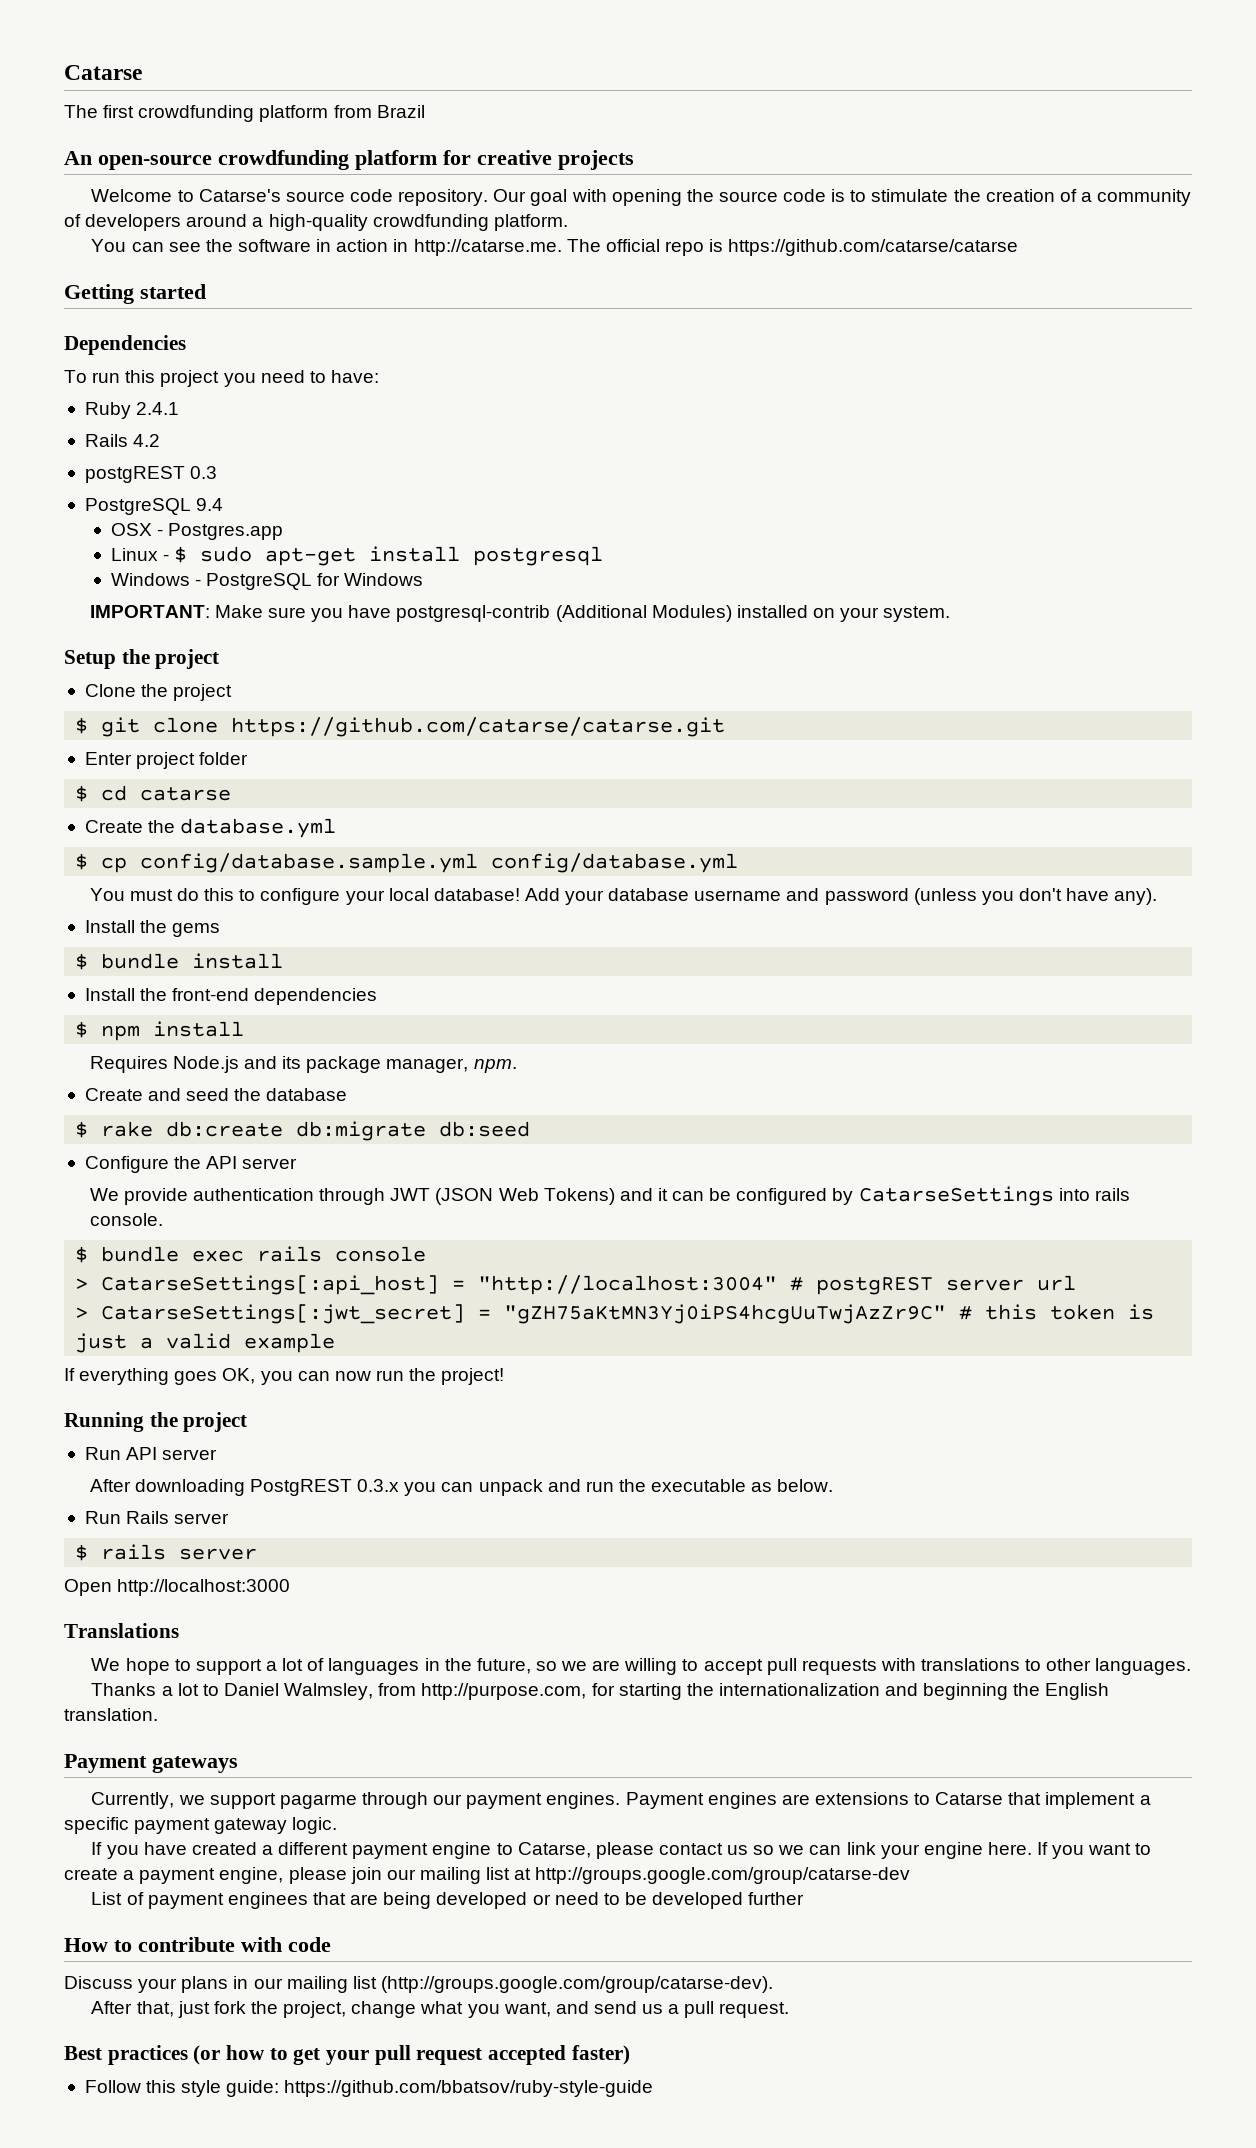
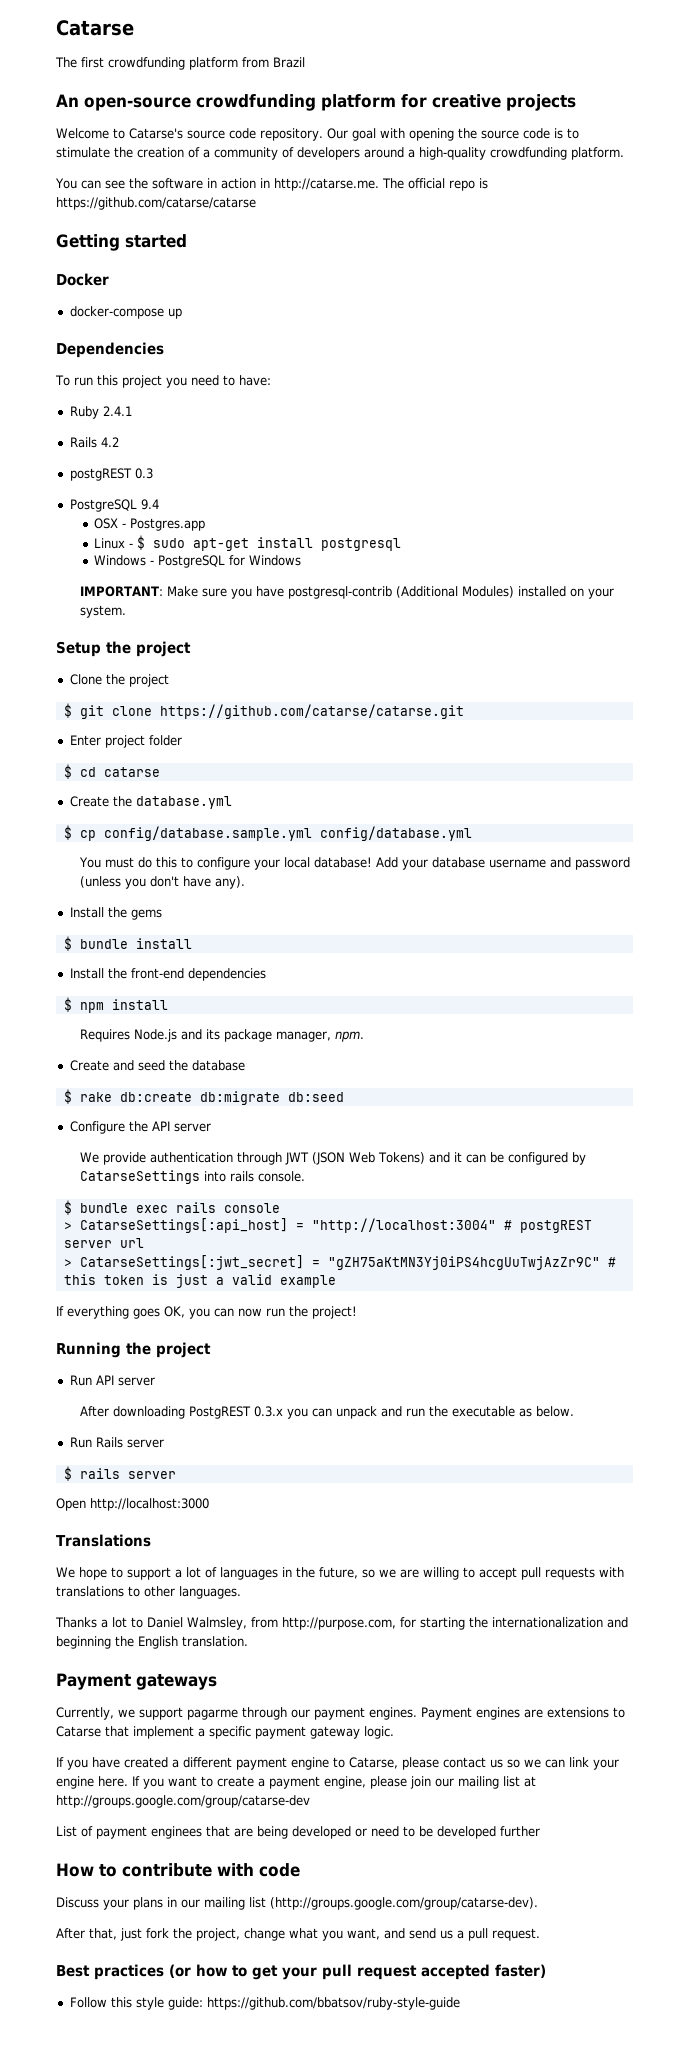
(206, 291) none -> [56,273,109,286] [69,306,182,319] // Docker // docker-compose up

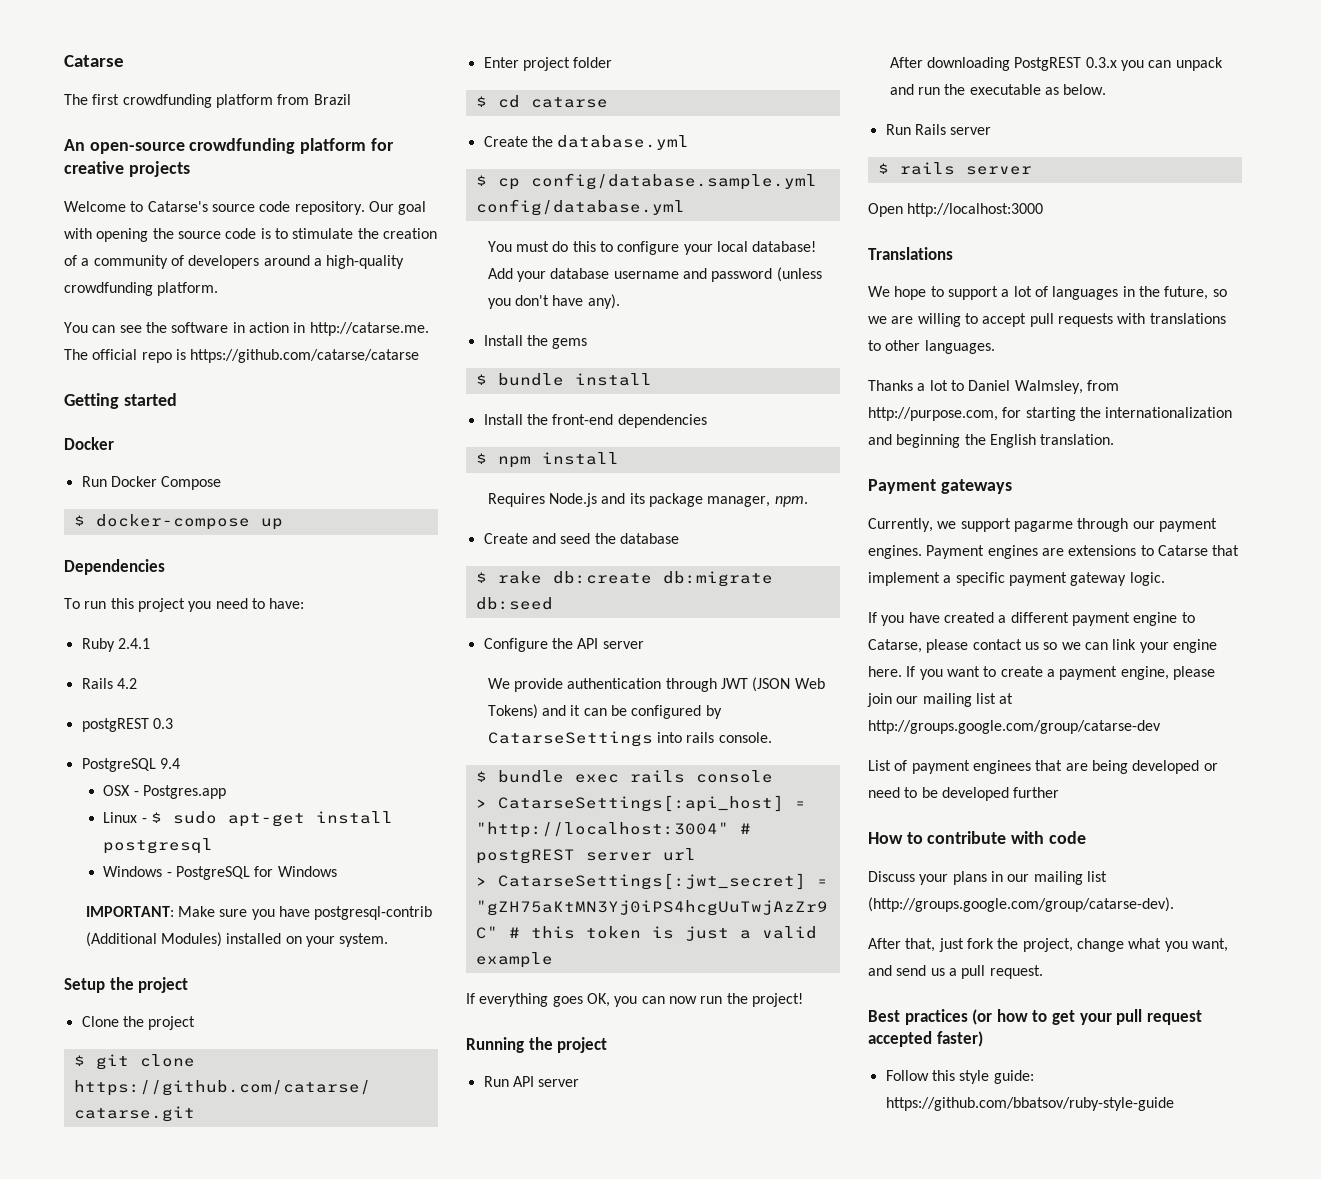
(109, 279) none -> [81,476,222,490] [73,515,85,526] Run Docker Compose // $

